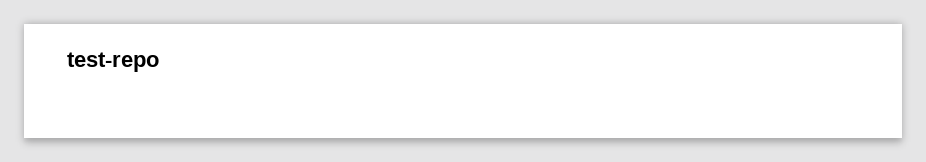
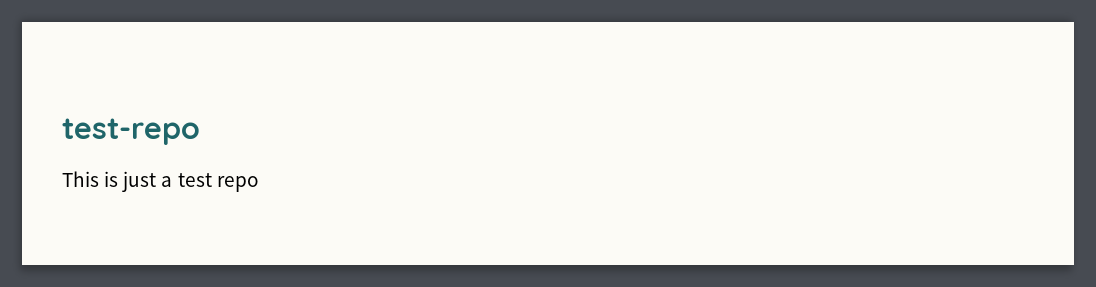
(159, 62) none -> [62,171,259,192] // This is just a test repo

